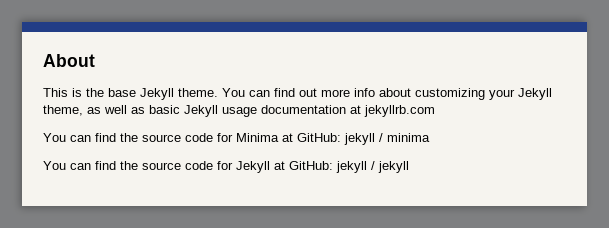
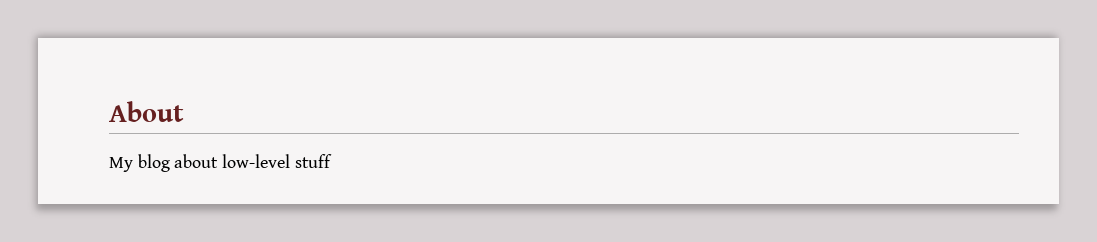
[43,88,552,100] [43,105,435,117] [43,133,430,145] [43,161,409,173] This is the base Jekyll theme. You can find out more info about customizing your Jekyll theme, as well as basic Jekyll usage documentation at jekyllrb.com // You can find the source code for Minima at GitHub: jekyll / minima // You can find the source code for Jekyll at GitHub: jekyll / jekyll -> [109,154,332,172] My blog about low-level stuff

